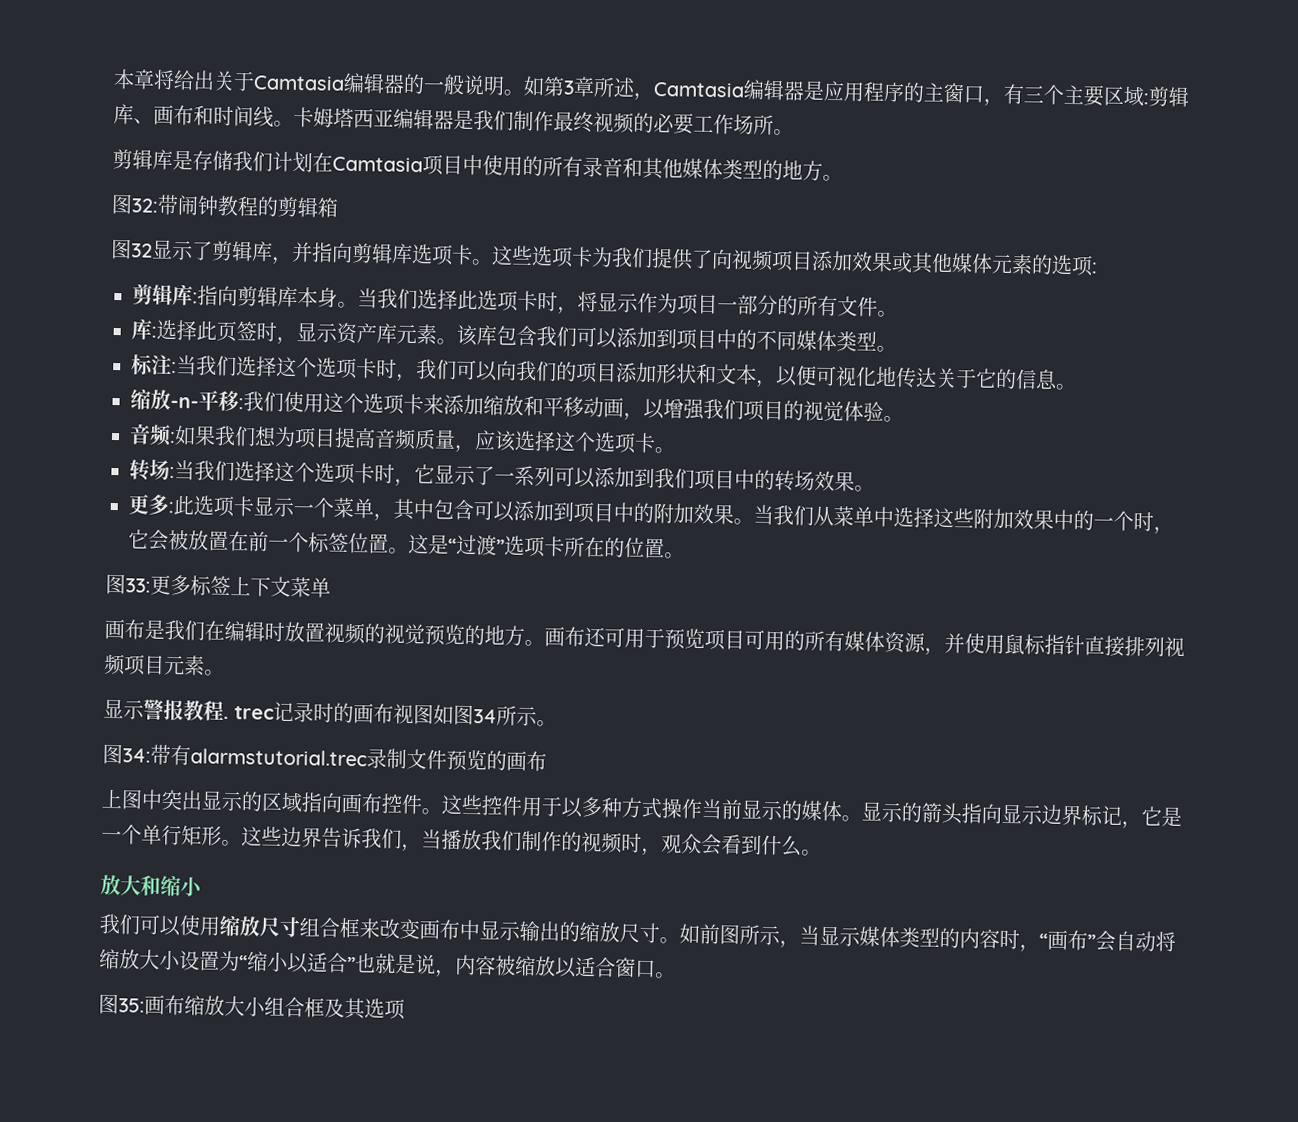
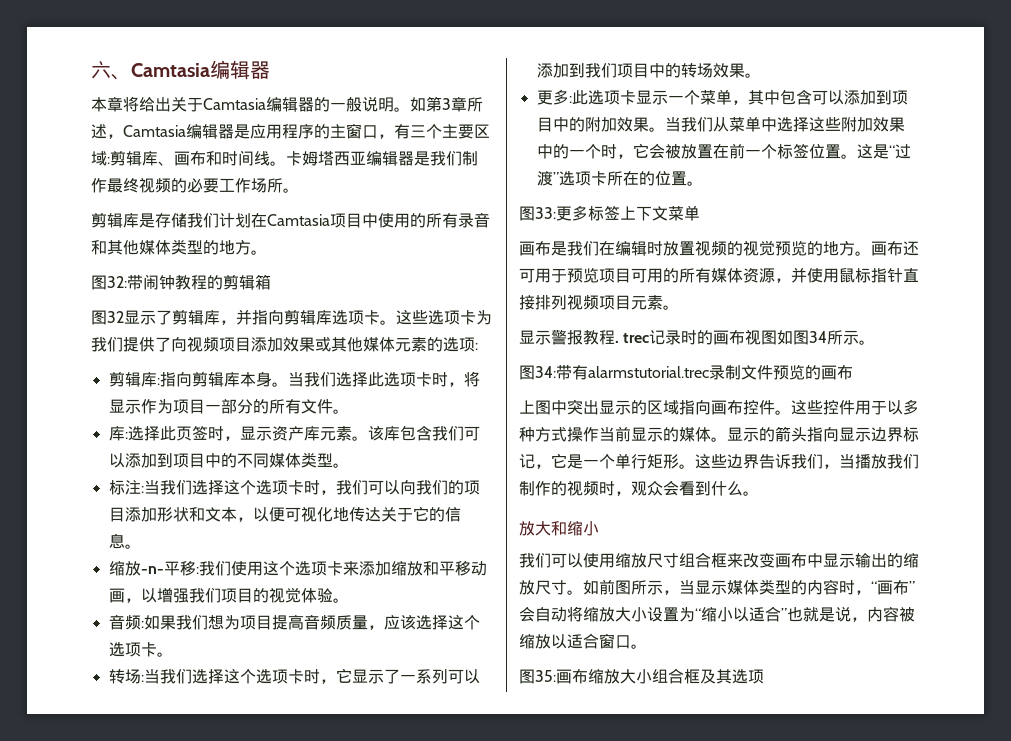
(113, 79) none -> [91,60,270,80] 六、Camtasia编辑器 //

